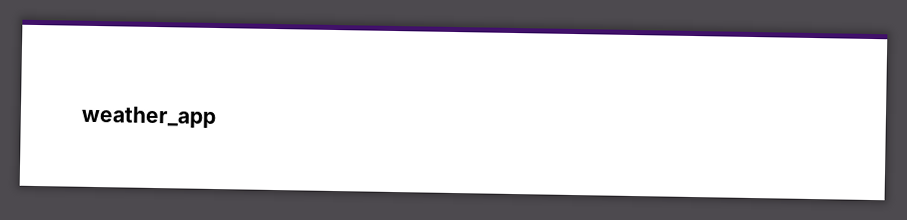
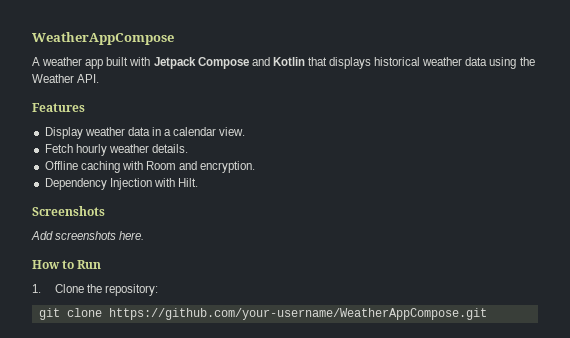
[81,105,216,130] weather_app -> [32,32,174,45] [32,57,535,69] [32,74,100,83] [32,103,85,112] [44,127,246,139] [44,144,188,156] [44,161,256,173] [44,178,198,190] [32,206,105,216] [31,231,145,240] [32,260,102,269] [32,284,158,296] [38,308,487,320] WeatherAppCompose // A weather app built with Jetpack Compose and Kotlin that displays historical weather data using the Weather API. // Features // Display weather data in a calendar view. // Fetch hourly weather details. // Offline caching with Room and encryption. // Dependency Injection with Hilt. // Screenshots // Add screenshots here. // How to Run // 1. Clone the repository: // git clone https://github.com/your-username/WeatherAppCompose.git

